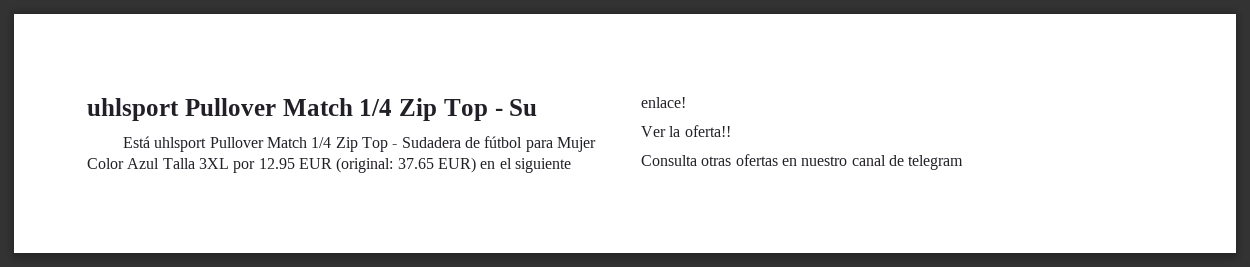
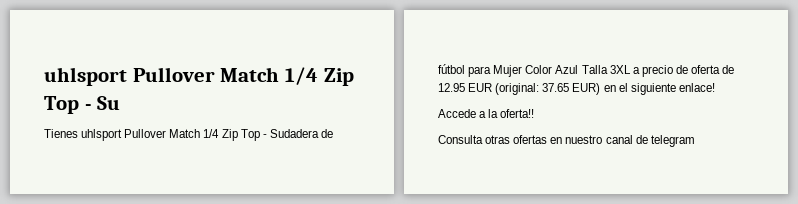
[123,136,151,148] Está -> [44,129,78,138] Tienes
[233,161,256,173] por -> [632,65,735,77] a precio de oferta de
[641,126,666,137] Ver -> [438,109,487,118] Accede a

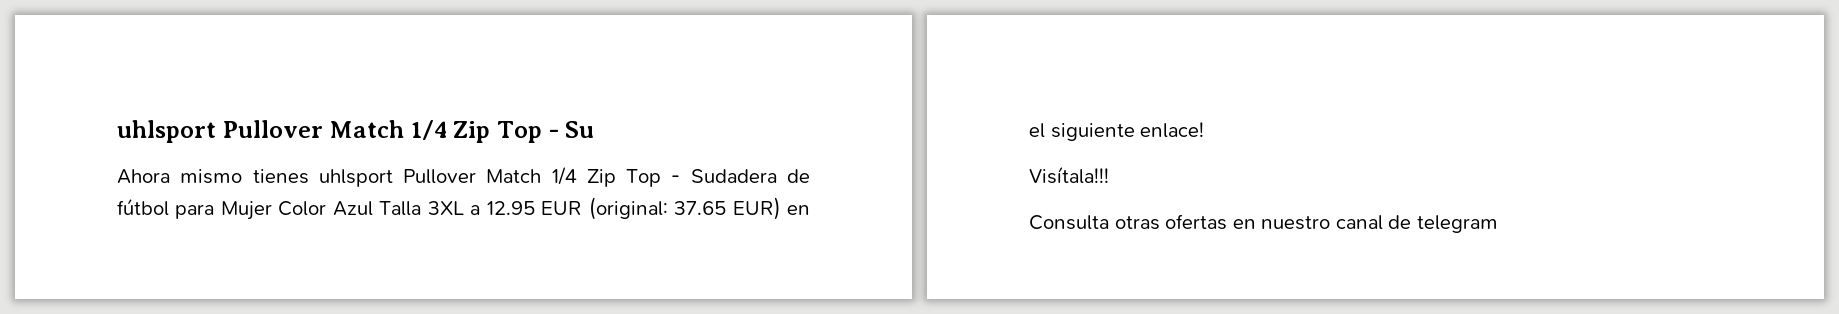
[44,129,78,138] Tienes -> [117,169,309,184] Ahora mismo tienes
[641,65,735,77] precio de oferta de -> (481, 210) none
[438,109,535,118] Accede a la oferta!! -> [1029,166,1109,184] Visítala!!!

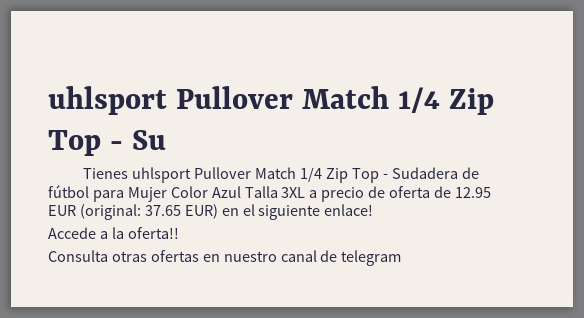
[117,169,309,184] Ahora mismo tienes -> [83,168,129,179] Tienes
(481, 210) none -> [321,186,452,202] precio de oferta de
[1029,166,1109,184] Visítala!!! -> [48,227,179,239] Accede a la oferta!!

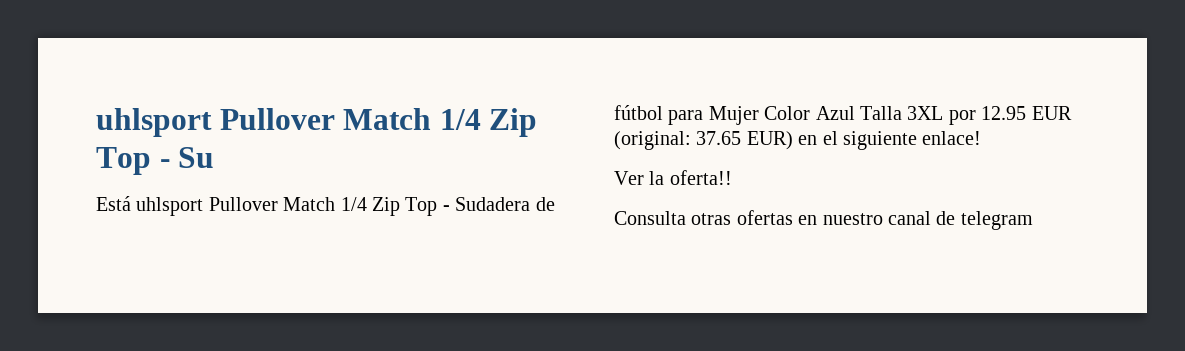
[83,168,129,179] Tienes -> [96,196,131,211] Está
[309,186,452,202] a precio de oferta de -> [948,110,976,125] por
[48,227,108,239] Accede a -> [614,171,644,185] Ver

